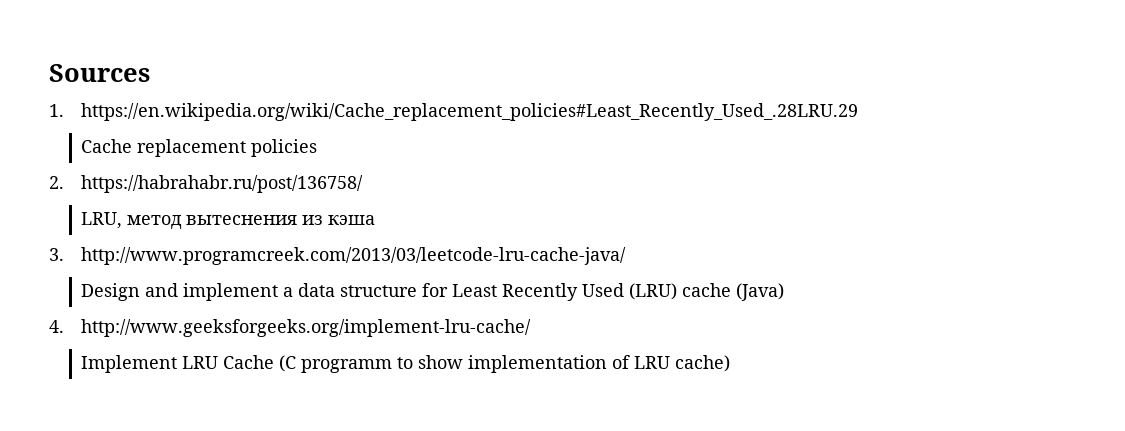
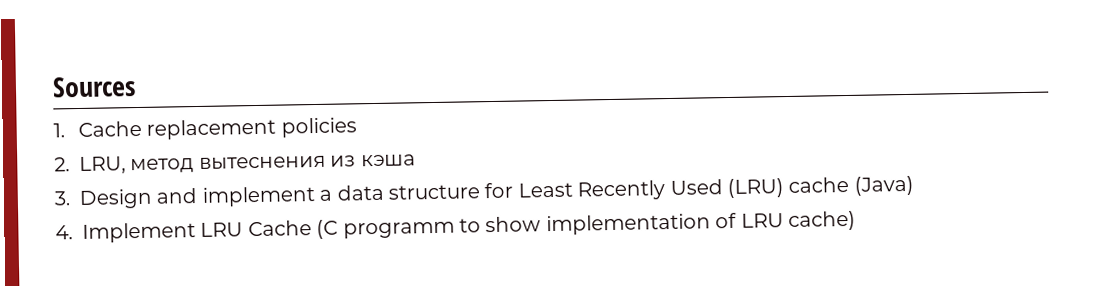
[81,103,859,121] https://en.wikipedia.org/wiki/Cache_replacement_policies#Least_Recently_Used_.28LRU.29 // -> (65, 130) none
[81,175,364,193] https://habrahabr.ru/post/136758/ // -> (70, 164) none
[81,247,627,265] http://www.programcreek.com/2013/03/leetcode-lru-cache-java/ // -> (70, 198) none
[81,319,532,337] http://www.geeksforgeeks.org/implement-lru-cache/ // -> (73, 232) none

